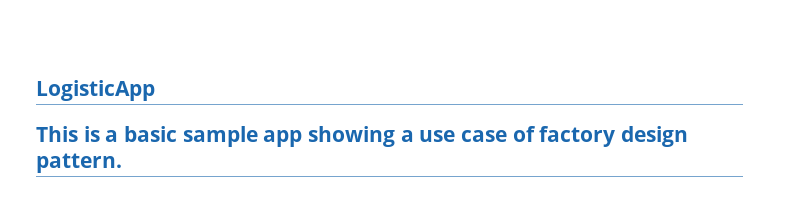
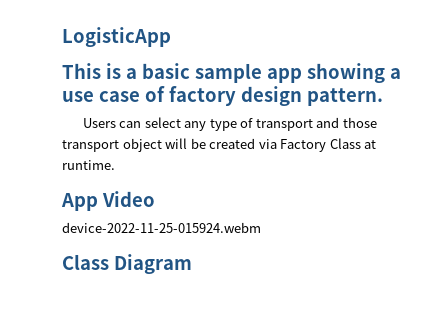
(122, 163) none -> [82,117,377,131] [62,138,377,152] [62,160,115,170] [61,191,155,211] [62,222,261,233] [62,254,192,274] // Users can select any type of transport and those transport object will be created via Factory Class at runtime. // App Video // device-2022-11-25-015924.webm // Class Diagram

